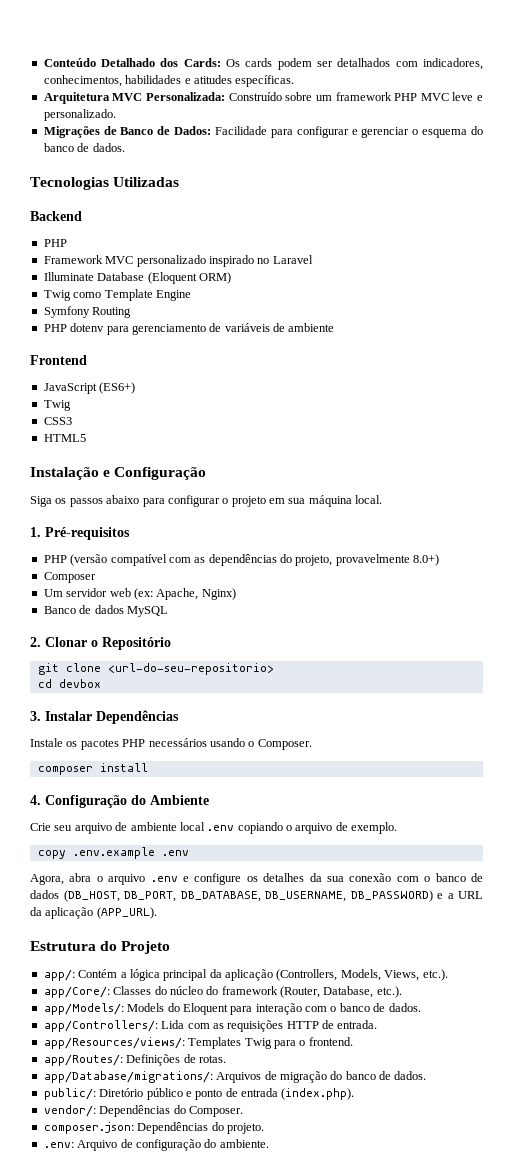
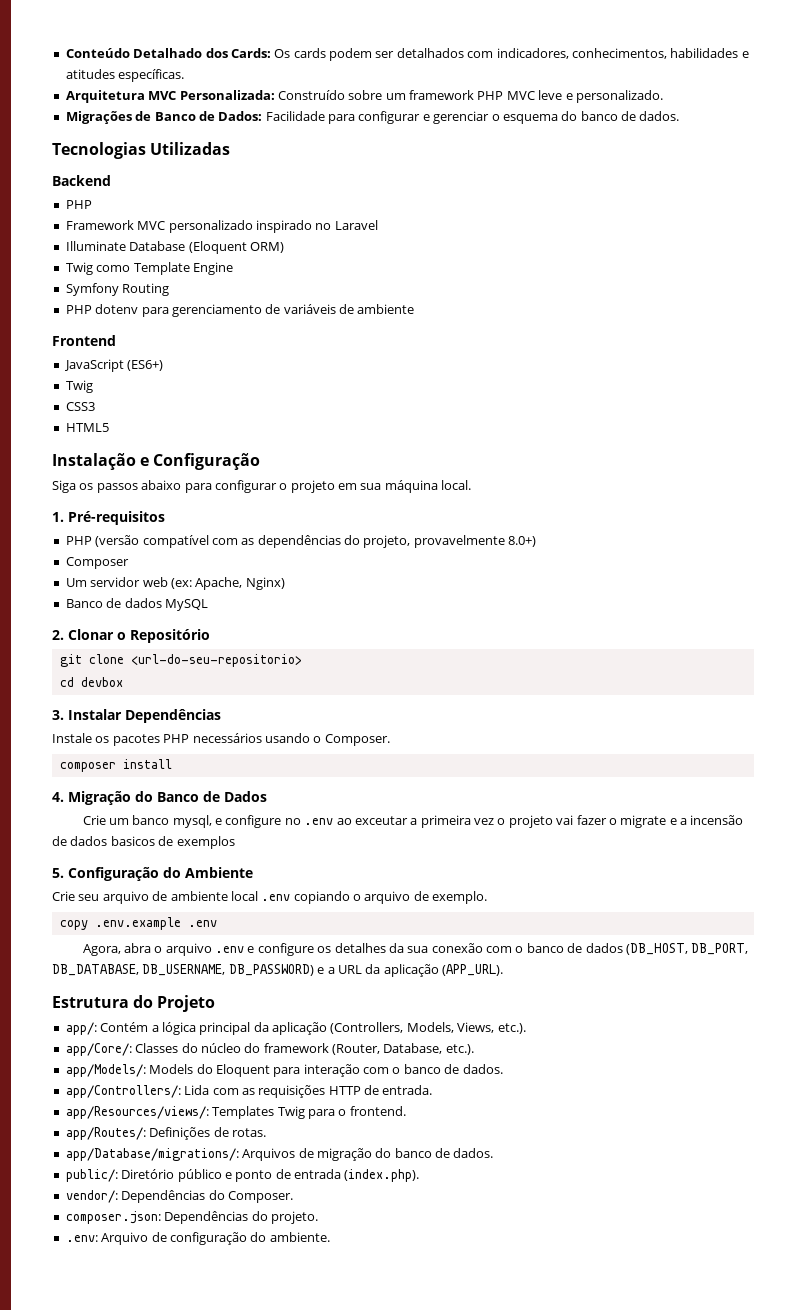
(41, 800) none -> [68,791,267,805] [82,815,744,828] [52,836,235,849] [52,868,64,878] Migração do Banco de Dados // Crie um banco mysql, e configure no .env ao exceutar a primeira vez o projeto vai fazer o migrate e a incensão de dados basicos de exemplos // 5.

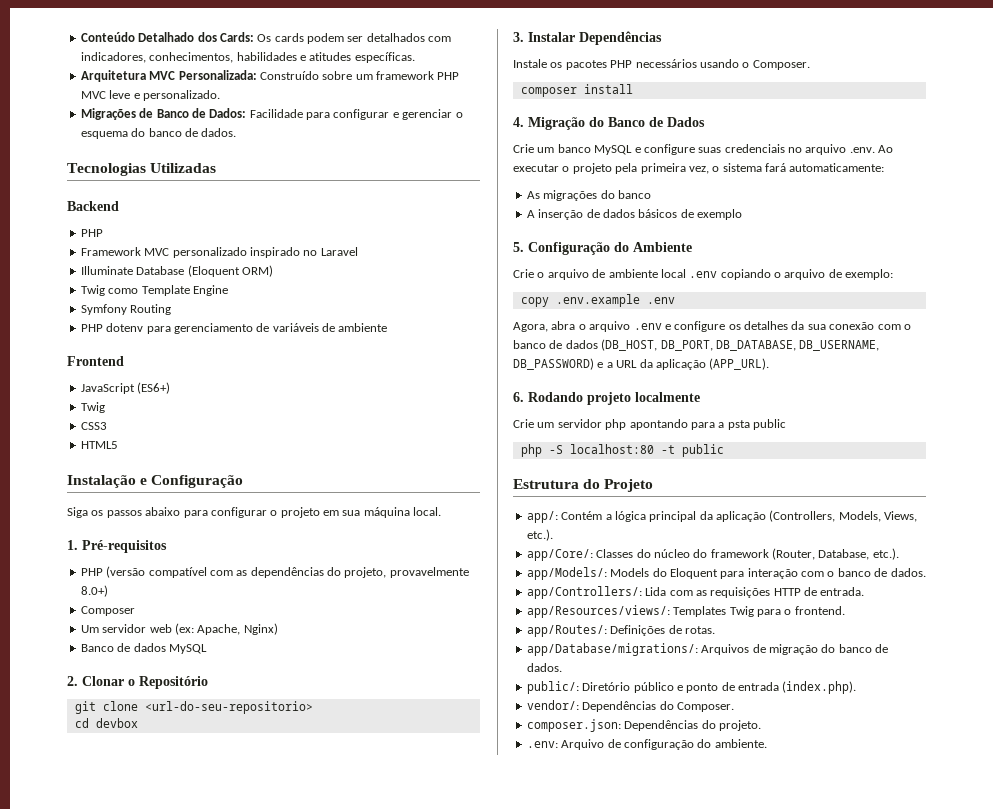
[172,815,744,828] [52,836,235,849] mysql, e configure no .env ao exceutar a primeira vez o projeto vai fazer o migrate e a incensão de dados basicos de exemplos -> [594,144,894,155] [513,163,885,174] [526,190,651,201] [526,209,742,220] MySQL e configure suas credenciais no arquivo .env. Ao executar o projeto pela primeira vez, o sistema fará automaticamente: // As migrações do banco // A inserção de dados básicos de exemplo
[78,894,100,901] seu -> [537,272,545,278] o
[432,891,488,904] exemplo. -> [845,269,894,280] exemplo:
(503, 970) none -> [513,392,700,405] [513,419,786,430] [520,444,724,457] // 6. Rodando projeto localmente // Crie um servidor php apontando para a psta public // php -S localhost:80 -t public

